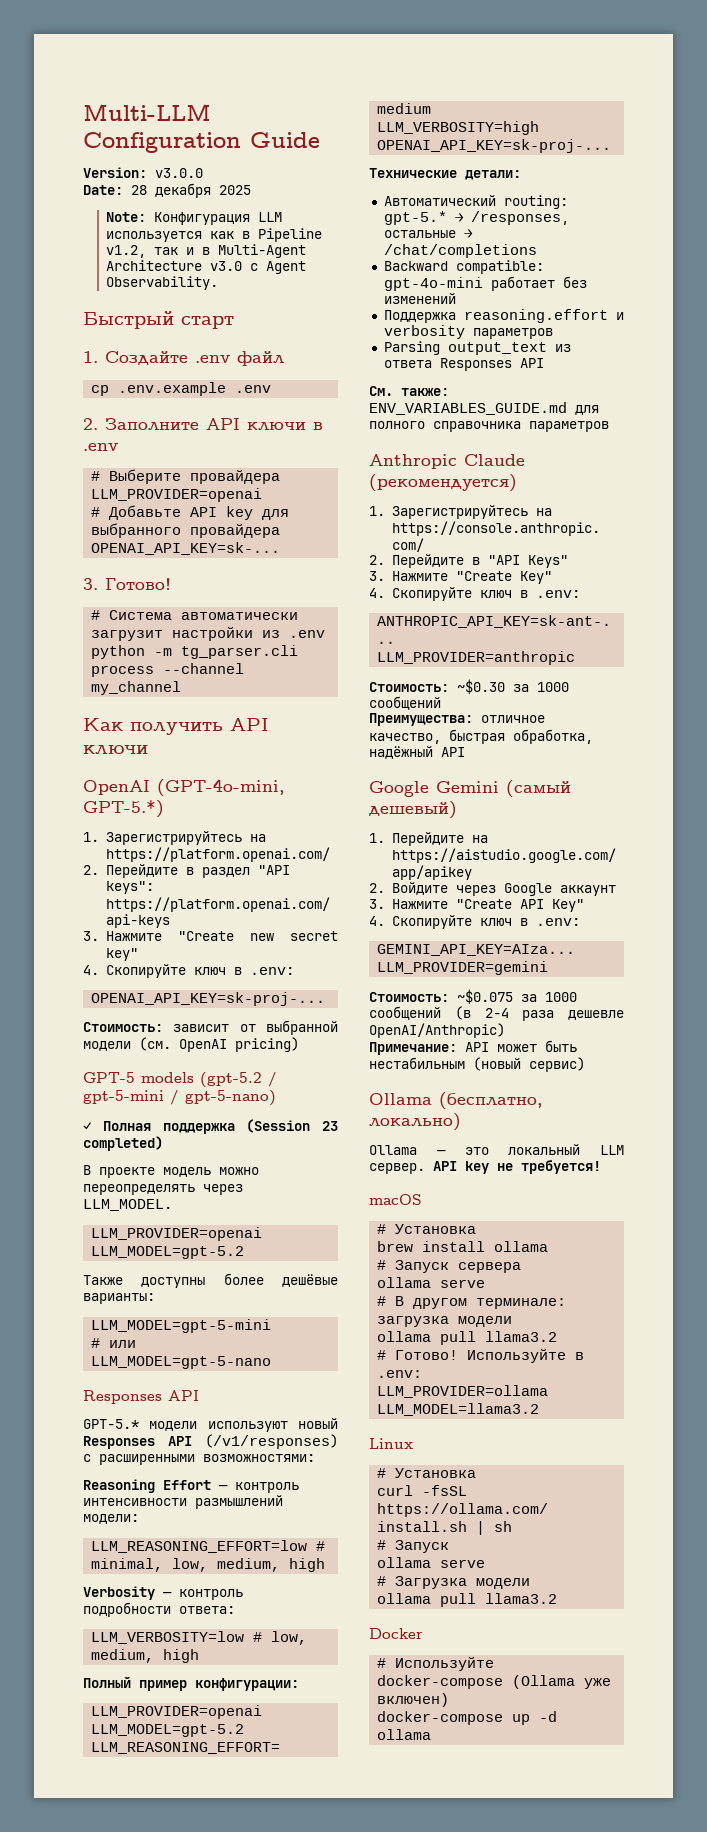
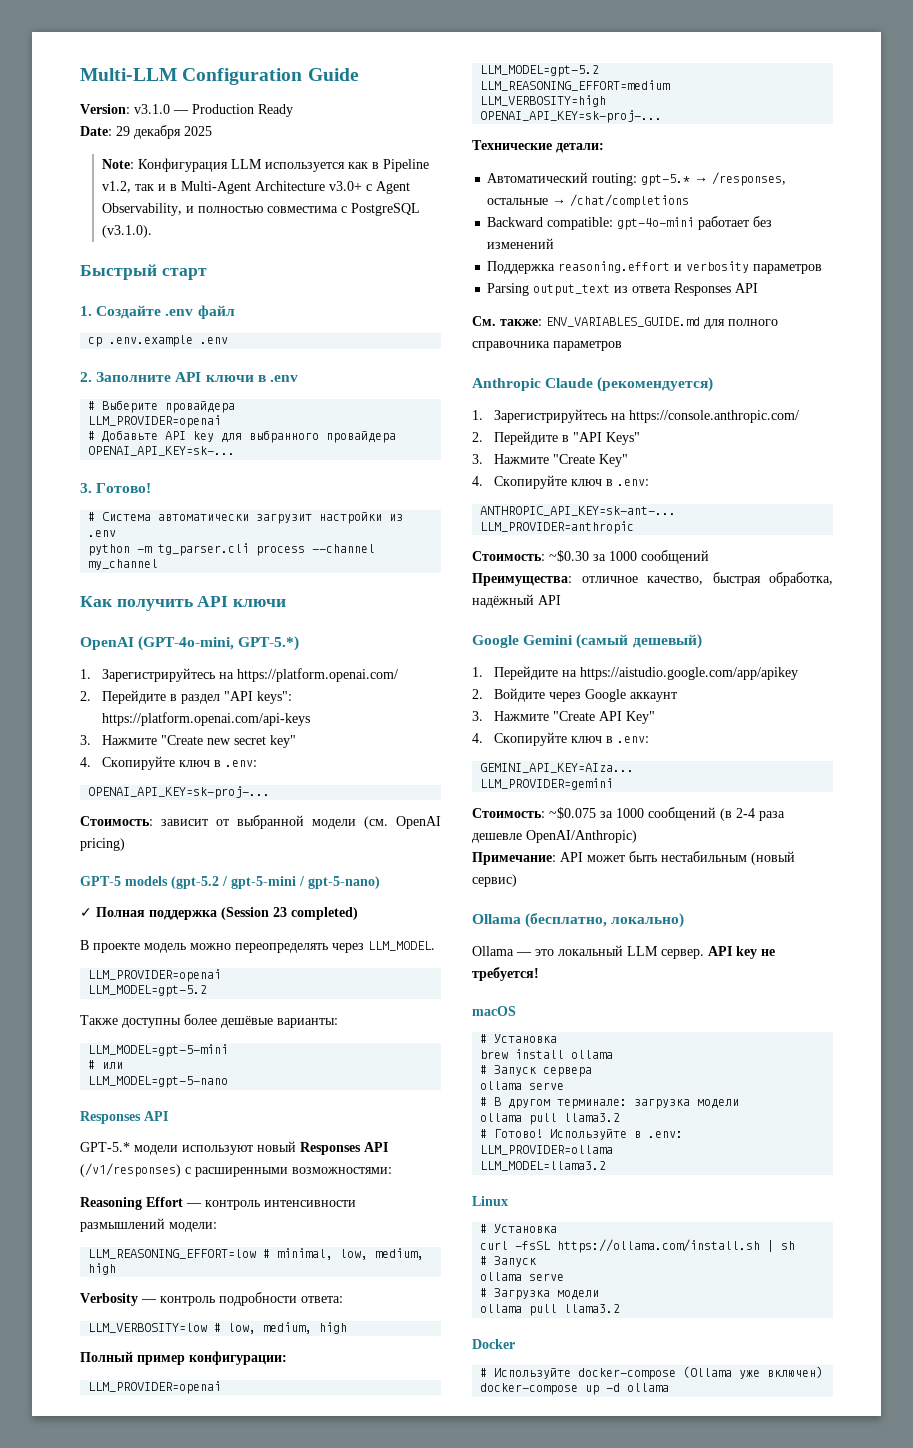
[155,168,203,178] v3.0.0 -> [134,104,293,117] v3.1.0 — Production Ready
[131,185,147,195] 28 -> [116,126,130,136] 29
[210,261,243,271] v3.0 -> [328,181,362,191] v3.0+
[106,276,219,290] Observability. -> [101,203,420,216] [101,225,152,238] Observability, и полностью совместима с PostgreSQL (v3.1.0).

